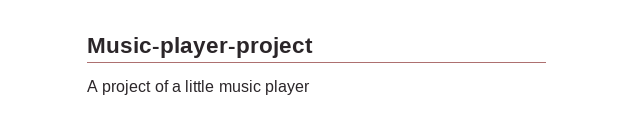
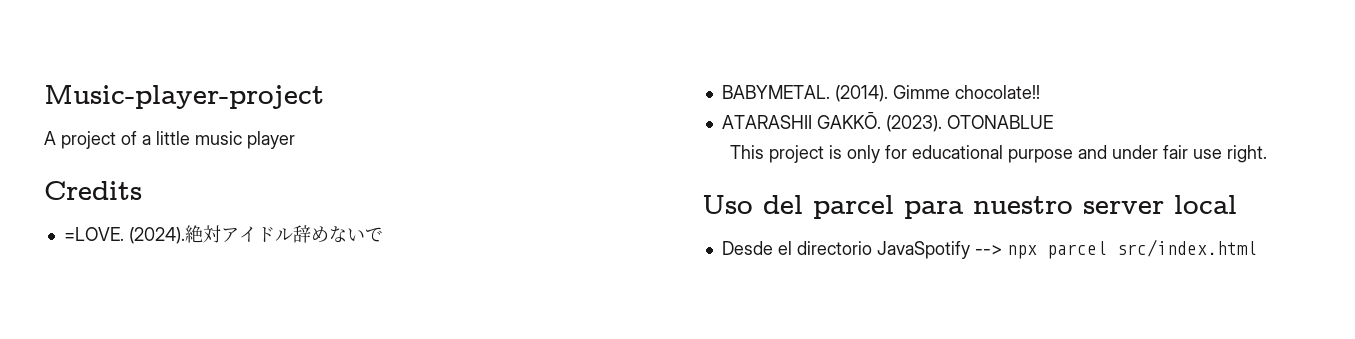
(310, 87) none -> [44,181,142,200] [63,225,383,244] [721,85,1040,102] [721,112,1053,132] [730,145,1268,163] [702,195,1237,219] [721,239,1257,259] // Credits // =LOVE. (2024).絶対アイドル辞めないで // BABYMETAL. (2014). Gimme chocolate!! // ATARASHII GAKKŌ. (2023). OTONABLUE // This project is only for educational purpose and under fair use right. // Uso del parcel para nuestro server local // Desde el directorio JavaSpotify --> npx parcel src/index.html

